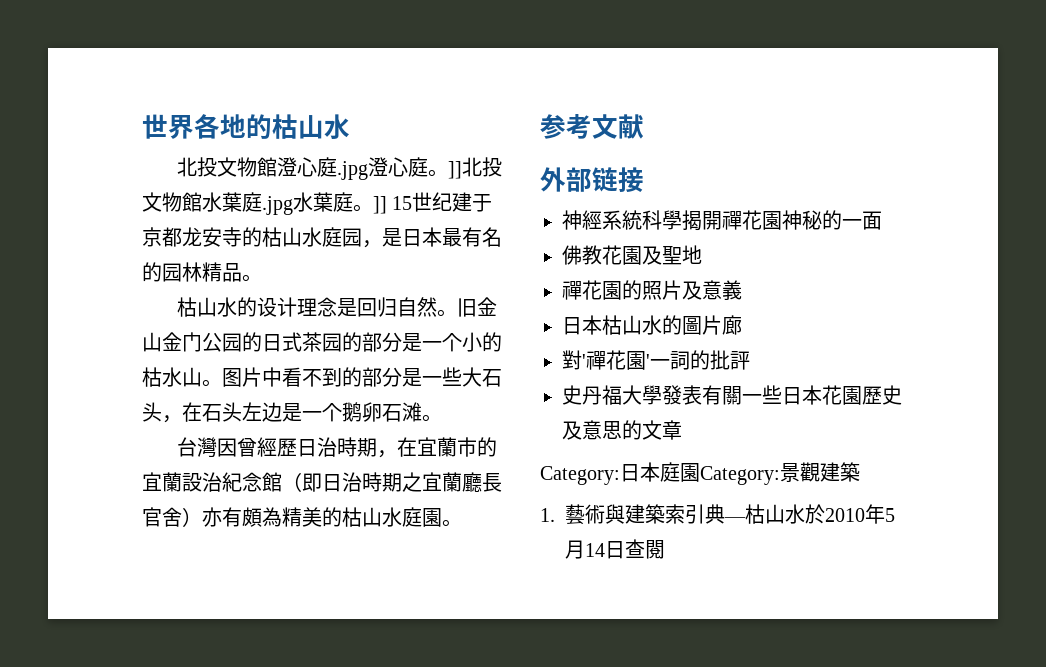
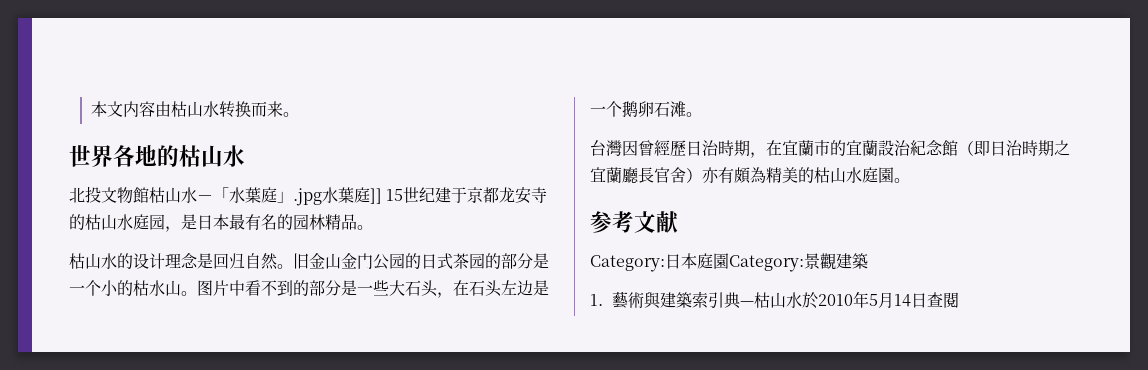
(142, 126) none -> [91,101,300,118] 本文内容由枯山水转换而来。 //
[276,157,502,180] [142,192,262,212] 澄心庭.jpg澄心庭。]]北投文物館水葉庭 -> [149,187,293,203] 枯山水－「水葉庭」
[353,204,373,212] 。 -> (370, 195) none
[540,167,644,193] [562,210,882,231] [562,245,702,265] [562,280,742,300] [562,315,742,335] [562,350,750,370] [562,385,902,405] [562,420,682,440] // 外部链接 // 神經系統科學揭開禪花園神秘的一面 // 佛教花園及聖地 // 禪花園的照片及意義 // 日本枯山水的圖片廊 // 對'禪花園'一詞的批評 // 史丹福大學發表有關一些日本花園歷史及意思的文章 -> (679, 222) none

